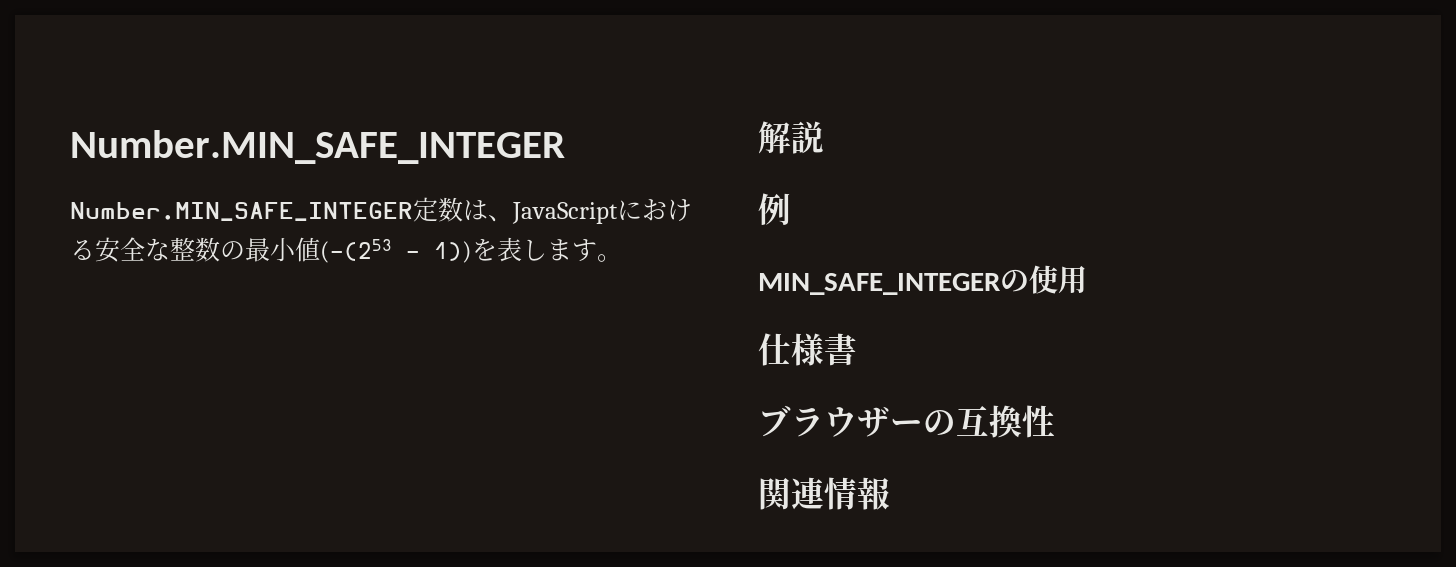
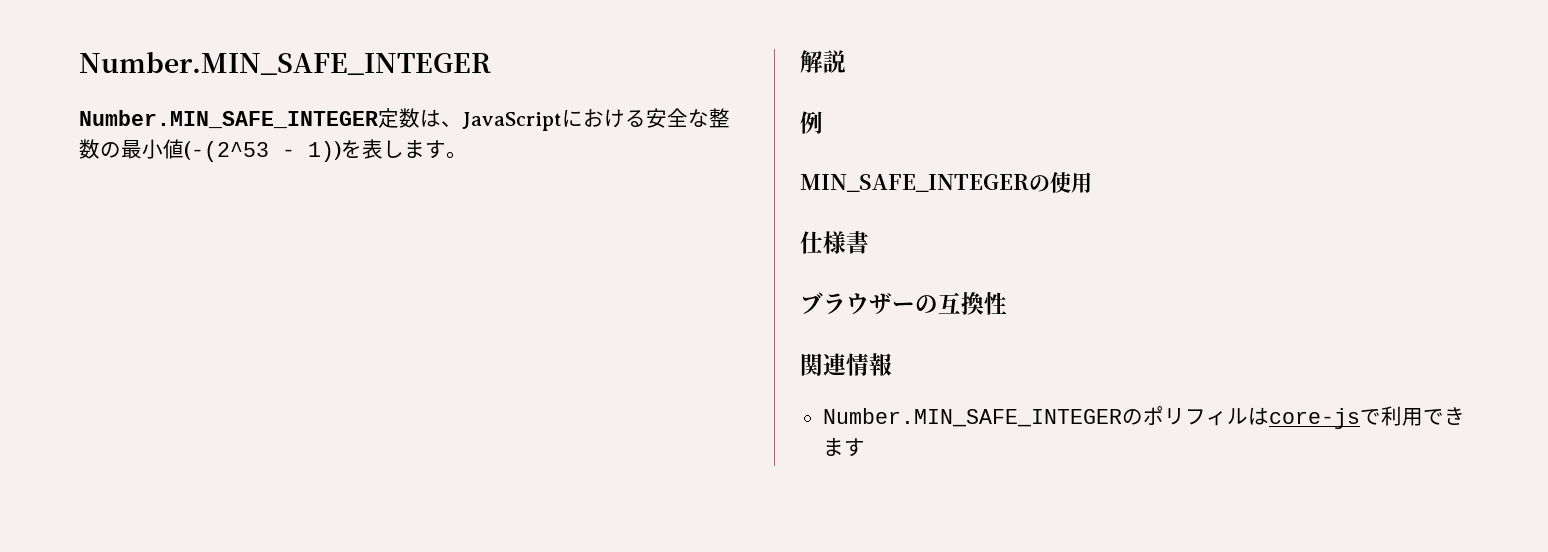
[320,239,392,263] (-(253 -> [184,141,269,162] (-(2^53
(890, 493) none -> [822,406,1465,429] [822,438,865,457] // Number.MIN_SAFE_INTEGERのポリフィルはcore-jsで利用できます

